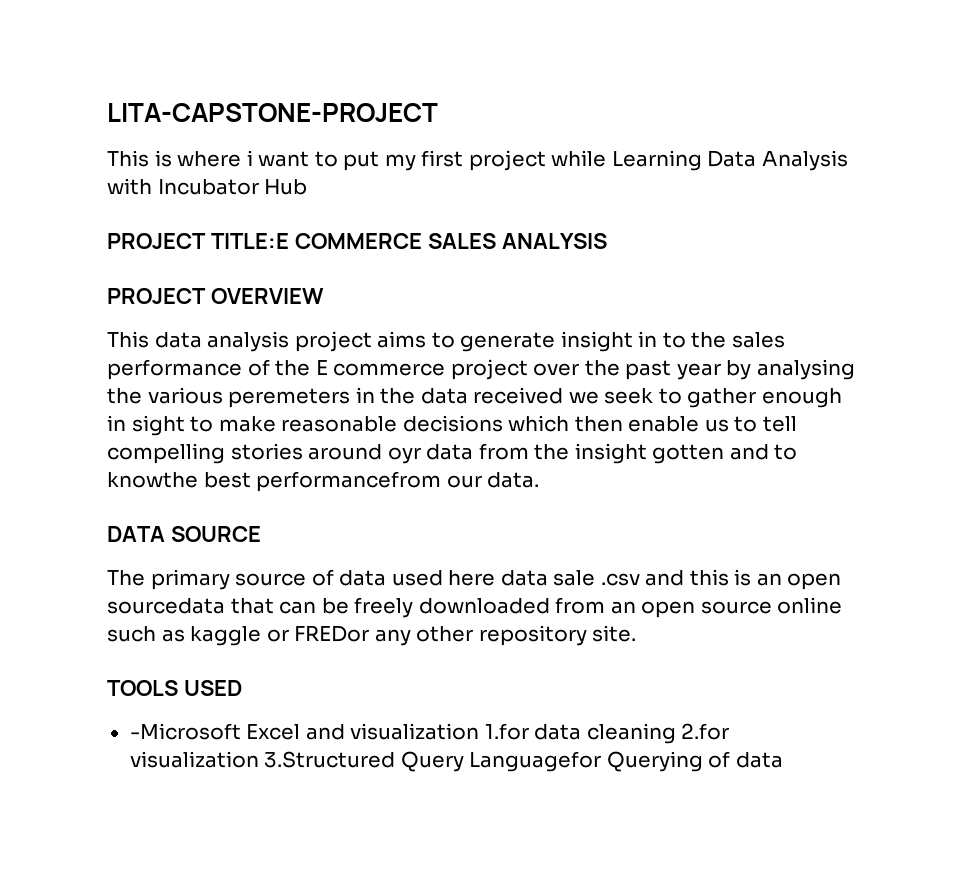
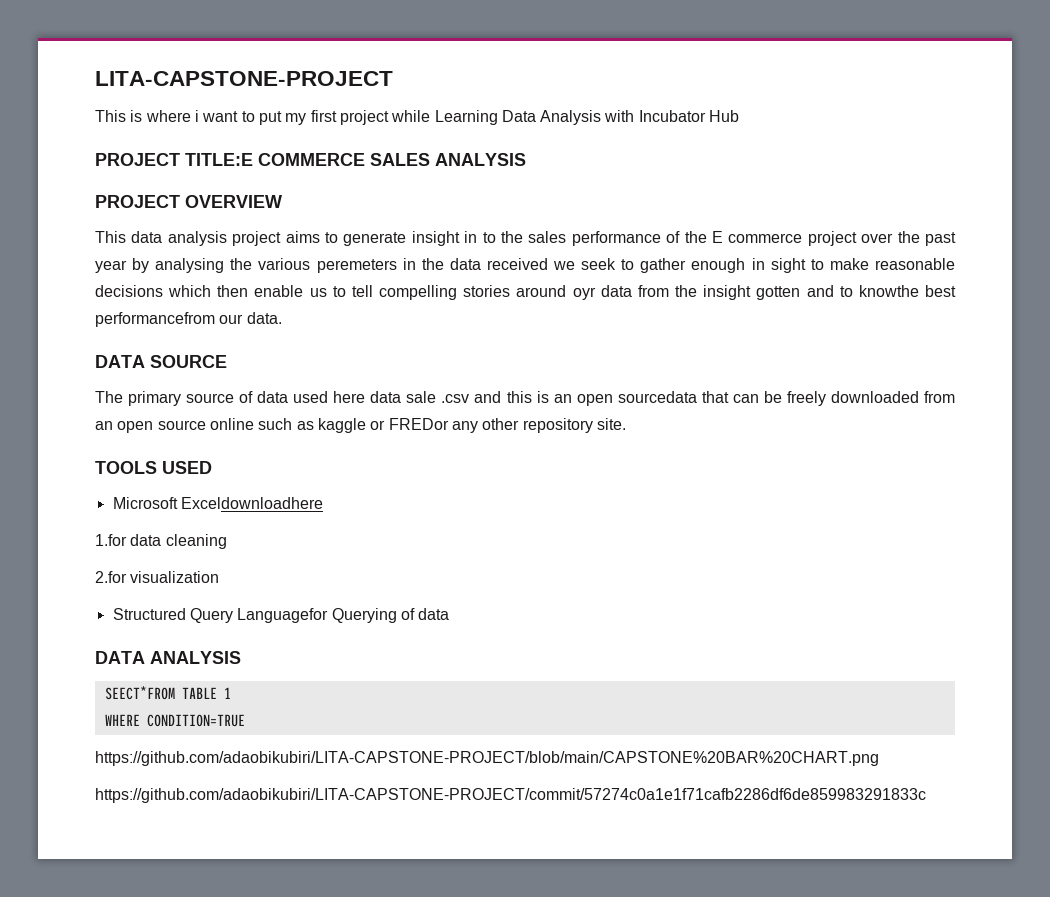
[129,723,480,740] -Microsoft Excel and visualization -> [112,497,323,509] Microsoft Exceldownloadhere //
(676, 733) none -> (227, 541) //
[264,751,396,768] 3.Structured -> [112,608,186,620] // Structured
(783, 760) none -> [95,651,241,664] [104,686,231,700] [104,714,245,727] [95,751,879,766] [95,788,926,803] // DATA ANALYSIS // SEECT*FROM TABLE 1 // WHERE CONDITION=TRUE // https://github.com/adaobikubiri/LITA-CAPSTONE-PROJECT/blob/main/CAPSTONE%20BAR%20CHART.png // https://github.com/adaobikubiri/LITA-CAPSTONE-PROJECT/commit/57274c0a1e1f71cafb2286df6de859983291833c

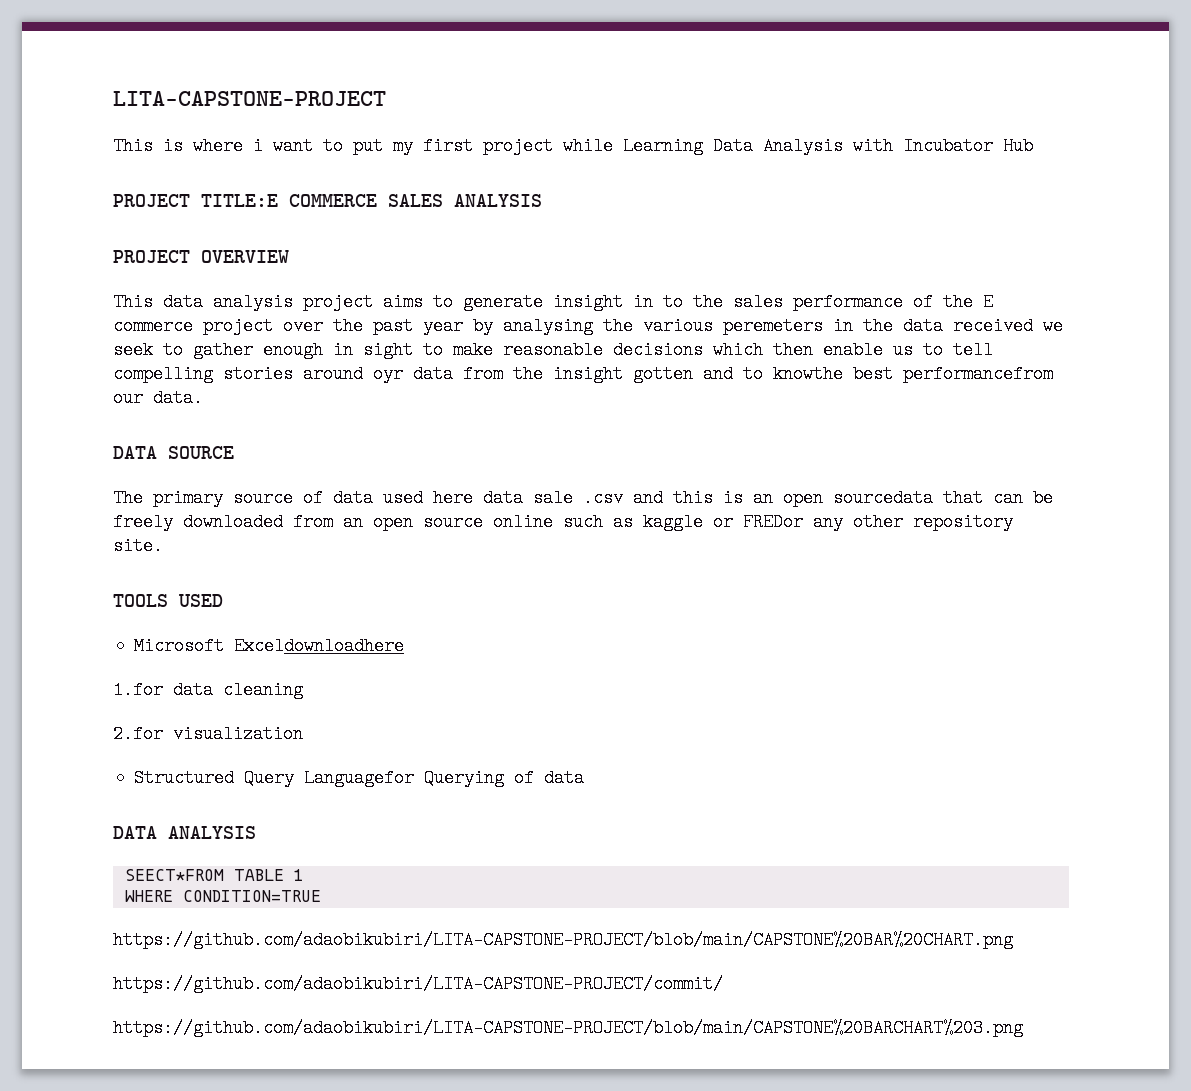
[95,788,926,803] https://github.com/adaobikubiri/LITA-CAPSTONE-PROJECT/commit/57274c0a1e1f71cafb2286df6de859983291833c -> [113,975,723,993] [113,1019,1023,1037] https://github.com/adaobikubiri/LITA-CAPSTONE-PROJECT/commit/ // https://github.com/adaobikubiri/LITA-CAPSTONE-PROJECT/blob/main/CAPSTONE%20BARCHART%203.png

